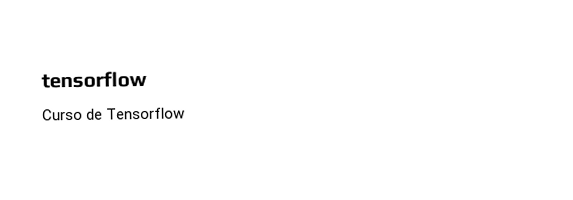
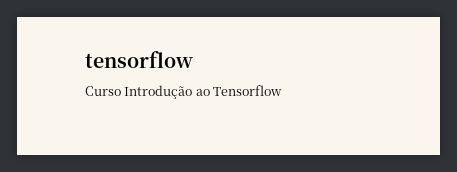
[86,108,104,120] de -> [124,85,210,99] Introdução ao

